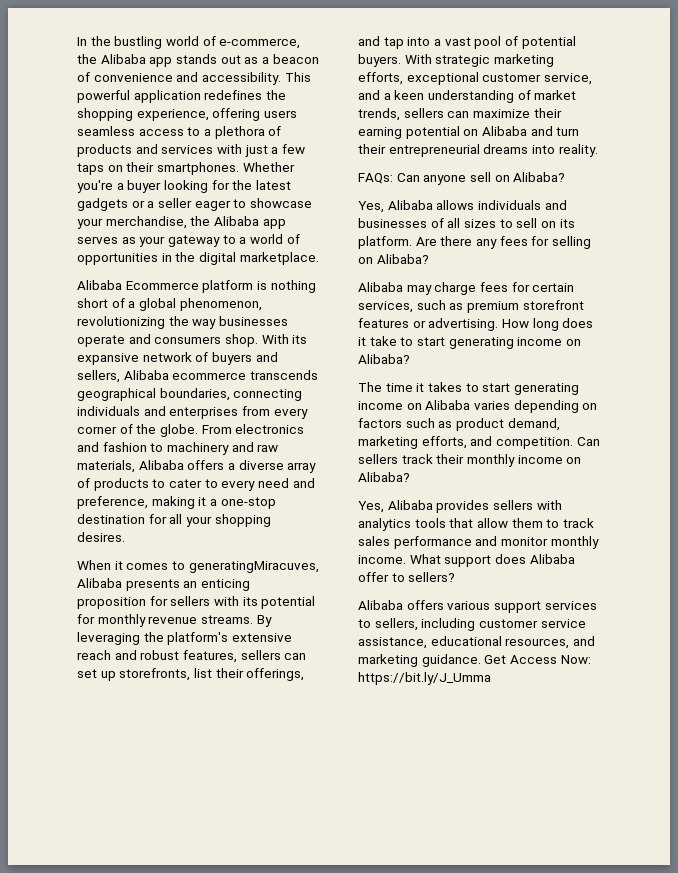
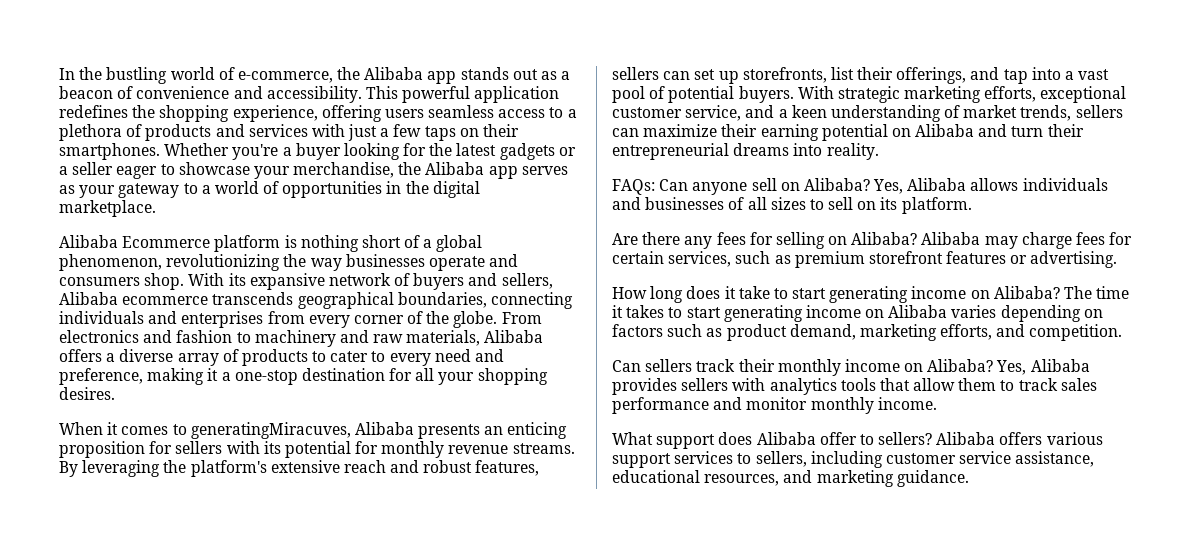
(566, 177) // -> (870, 184) none
(412, 242) none -> (972, 205) //
(429, 259) // -> (918, 238) none
(499, 324) none -> (1118, 259) //
(410, 359) // -> (1060, 292) none
(573, 443) none -> (1123, 332) //
(410, 477) // -> (994, 365) none
(406, 559) none -> (937, 403) //
(456, 577) // -> (933, 438) none
[484,655,591,664] [358,672,491,685] Get Access Now: https://bit.ly/J_Umma -> (969, 478) none

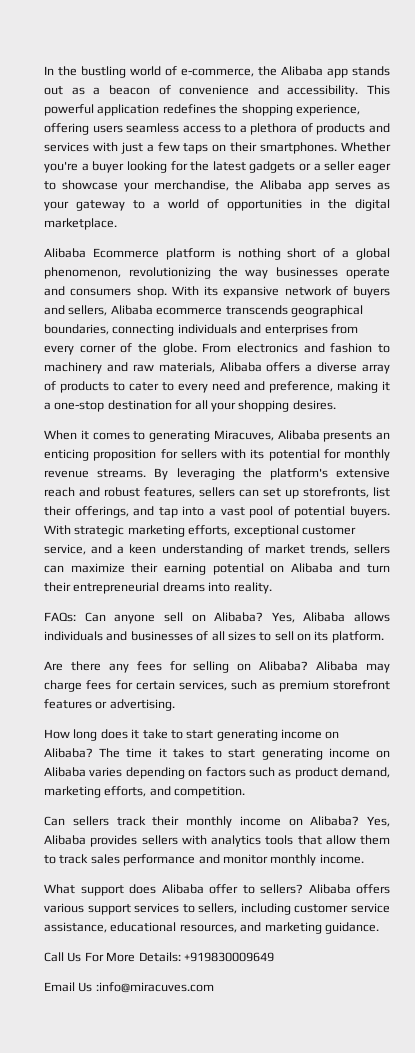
[190,422,351,439] generatingMiracuves, -> [149,430,274,442] generating Miracuves,
(969, 478) none -> [44,952,274,962] [44,982,214,993] // Call Us For More Details: +919830009649 // Email Us :info@miracuves.com

